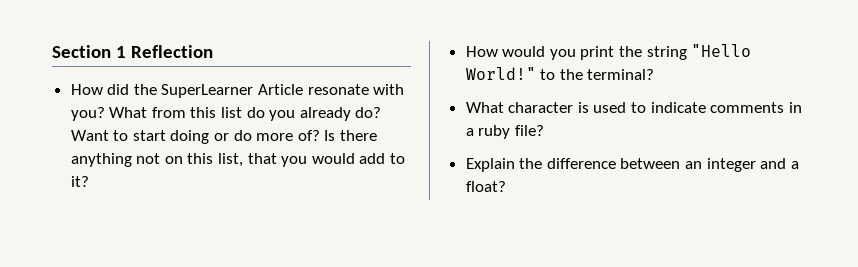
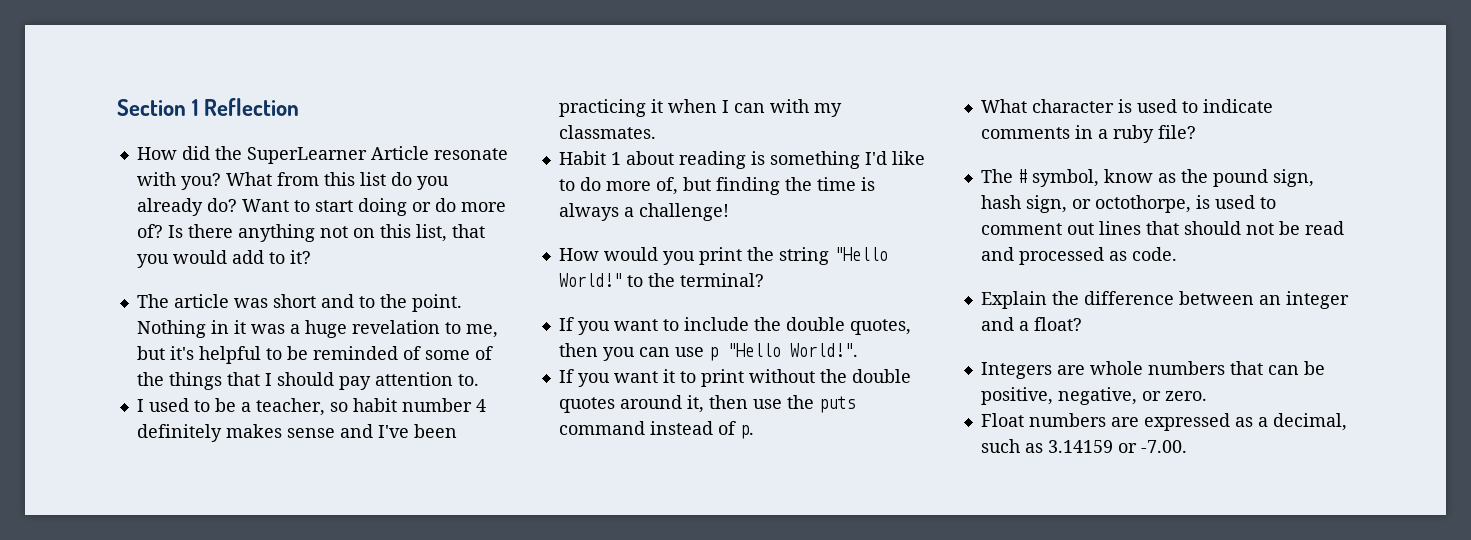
(89, 181) none -> [136,294,462,312] [136,320,498,338] [136,346,493,364] [136,372,479,390] [136,398,486,416] [136,424,457,442] [558,99,842,117] [558,125,656,139] [558,151,925,169] [558,177,875,195] [558,203,729,221] // The article was short and to the point. Nothing in it was a huge revelation to me, but it's helpful to be reminded of some of the things that I should pay attention to. // I used to be a teacher, so habit number 4 definitely makes sense and I've been practicing it when I can with my classmates. // Habit 1 about reading is something I'd like to do more of, but finding the time is always a challenge!
(655, 74) none -> [558,317,911,335] [558,343,858,361] [558,369,911,387] [558,395,855,413] [558,421,754,439] // If you want to include the double quotes, then you can use p "Hello World!". // If you want it to print without the double quotes around it, then use the puts command instead of p.
(544, 130) none -> [980,169,1314,187] [980,195,1276,213] [980,221,1344,235] [980,247,1177,265] // The # symbol, know as the pound sign, hash sign, or octothorpe, is used to comment out lines that should not be read and processed as code.
(506, 186) none -> [980,361,1325,379] [980,387,1207,405] [980,413,1347,431] [980,439,1187,453] // Integers are whole numbers that can be positive, negative, or zero. // Float numbers are expressed as a decimal, such as 3.14159 or -7.00.

